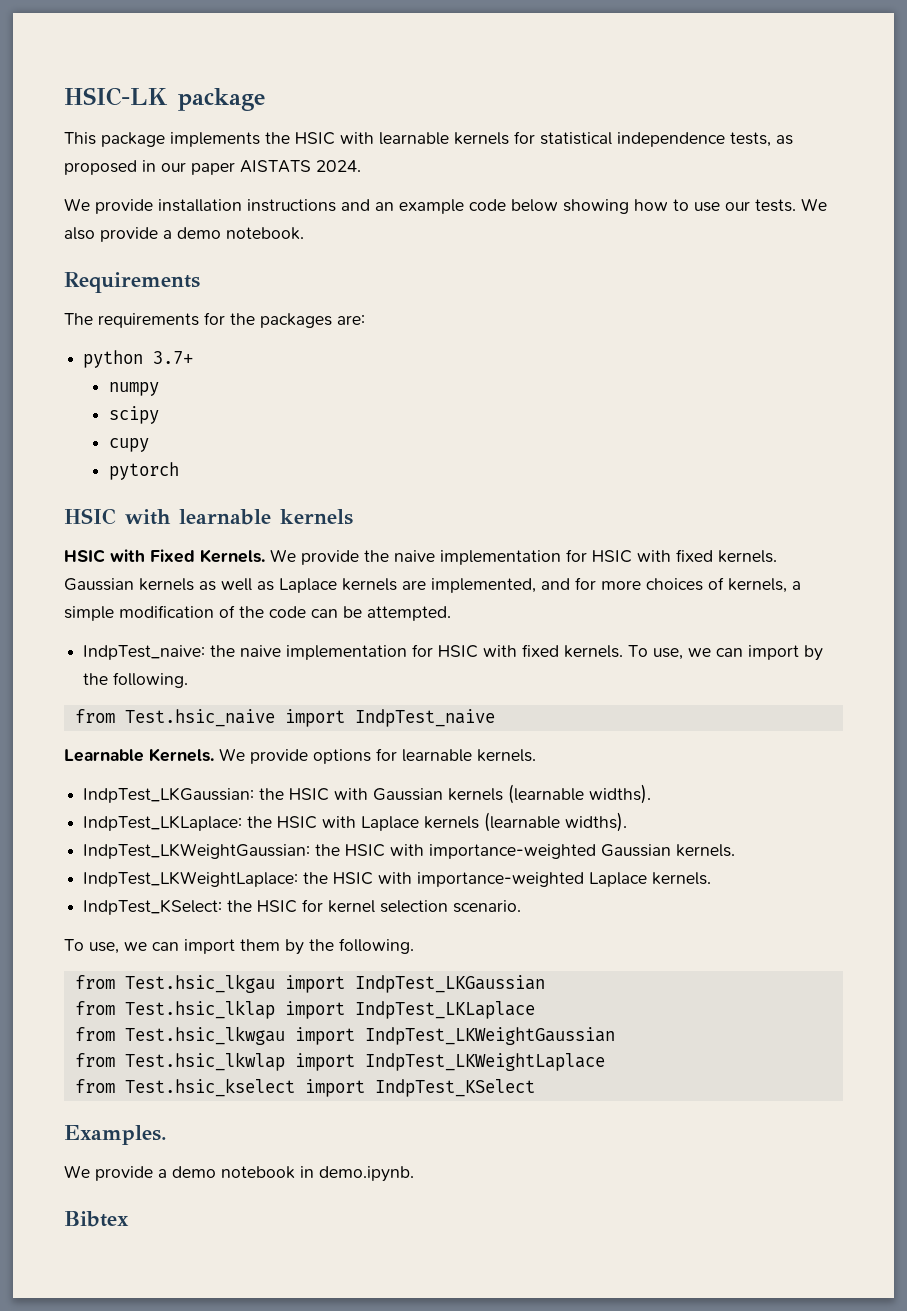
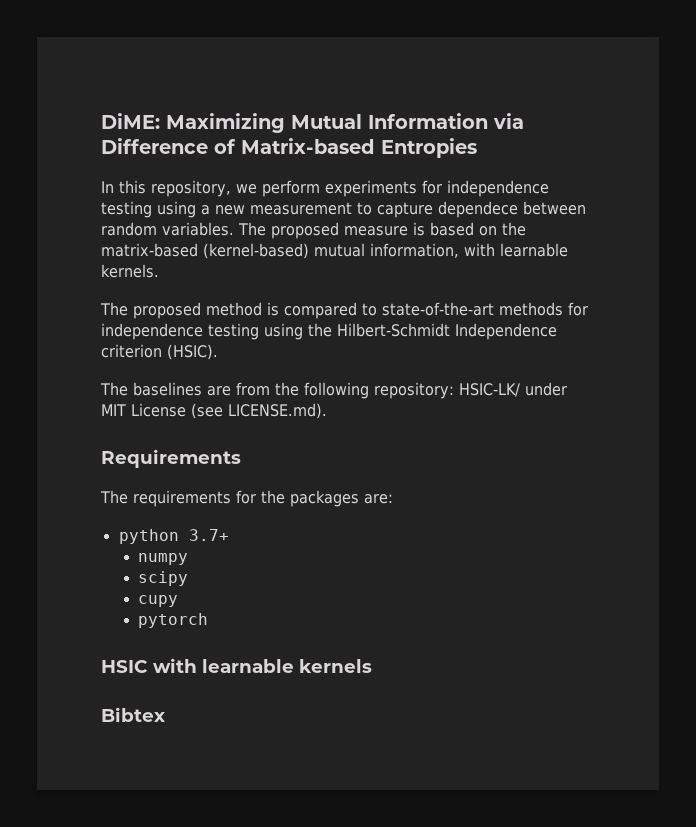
[64,87,265,111] [64,131,793,147] [64,160,361,175] [64,198,827,214] [64,227,304,242] HSIC-LK package // This package implements the HSIC with learnable kernels for statistical independence tests, as proposed in our paper AISTATS 2024. // We provide installation instructions and an example code below showing how to use our tests. We also provide a demo notebook. -> [101,113,524,133] [101,138,477,158] [101,180,549,197] [101,201,586,218] [101,222,526,239] [101,243,568,259] [101,264,159,278] [100,302,588,319] [101,323,557,340] [101,344,218,360] [100,382,567,399] [101,403,327,419] DiME: Maximizing Mutual Information via Difference of Matrix-based Entropies // In this repository, we perform experiments for independence testing using a new measurement to capture dependece between random variables. The proposed measure is based on the matrix-based (kernel-based) mutual information, with learnable kernels. // The proposed method is compared to state-of-the-art methods for independence testing using the Hilbert-Schmidt Independence criterion (HSIC). // The baselines are from the following repository: HSIC-LK/ under MIT License (see LICENSE.md).
[64,549,777,565] [64,577,801,593] [64,605,451,621] [83,644,824,661] [83,672,189,688] [74,709,495,727] [64,748,536,764] [83,784,652,804] [83,812,628,832] [83,843,736,859] [83,871,712,887] [83,899,522,915] [64,938,414,955] [74,974,545,993] [74,1000,535,1019] [74,1026,615,1045] [74,1052,605,1071] [74,1078,535,1097] [64,1125,167,1145] [64,1165,414,1182] // HSIC with Fixed Kernels. We provide the naive implementation for HSIC with fixed kernels. Gaussian kernels as well as Laplace kernels are implemented, and for more choices of kernels, a simple modification of the code can be attempted. // IndpTest_naive: the naive implementation for HSIC with fixed kernels. To use, we can import by the following. // from Test.hsic_naive import IndpTest_naive // Learnable Kernels. We provide options for learnable kernels. // IndpTest_LKGaussian: the HSIC with Gaussian kernels (learnable widths). // IndpTest_LKLaplace: the HSIC with Laplace kernels (learnable widths). // IndpTest_LKWeightGaussian: the HSIC with importance-weighted Gaussian kernels. // IndpTest_LKWeightLaplace: the HSIC with importance-weighted Laplace kernels. // IndpTest_KSelect: the HSIC for kernel selection scenario. // To use, we can import them by the following. // from Test.hsic_lkgau import IndpTest_LKGaussian // from Test.hsic_lklap import IndpTest_LKLaplace // from Test.hsic_lkwgau import IndpTest_LKWeightGaussian // from Test.hsic_lkwlap import IndpTest_LKWeightLaplace // from Test.hsic_kselect import IndpTest_KSelect // Examples. // We provide a demo notebook in demo.ipynb. -> (372, 666) none

